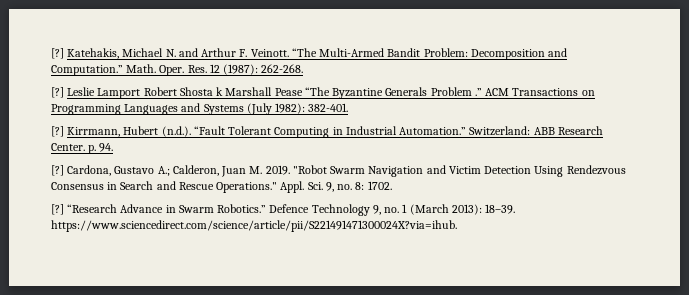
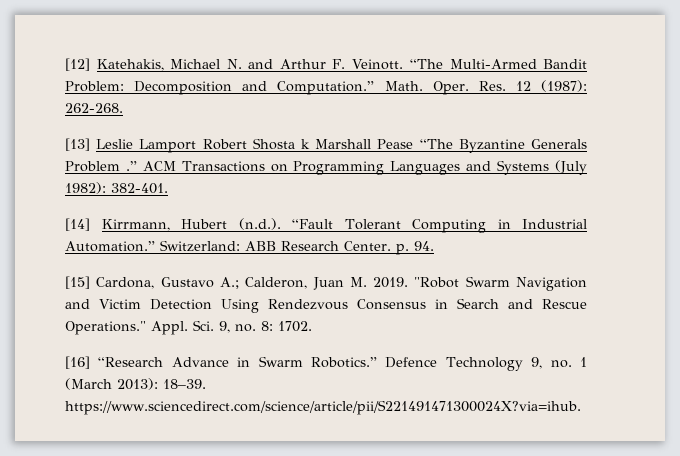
[51,48,64,59] [?] -> [65,58,90,71] [12]
[51,87,64,98] [?] -> [65,138,90,151] [13]
[51,126,64,137] [?] -> [65,218,90,231] [14]
[51,165,64,176] [?] -> [65,276,90,289] [15]
[51,204,64,215] [?] -> [65,356,90,369] [16]

